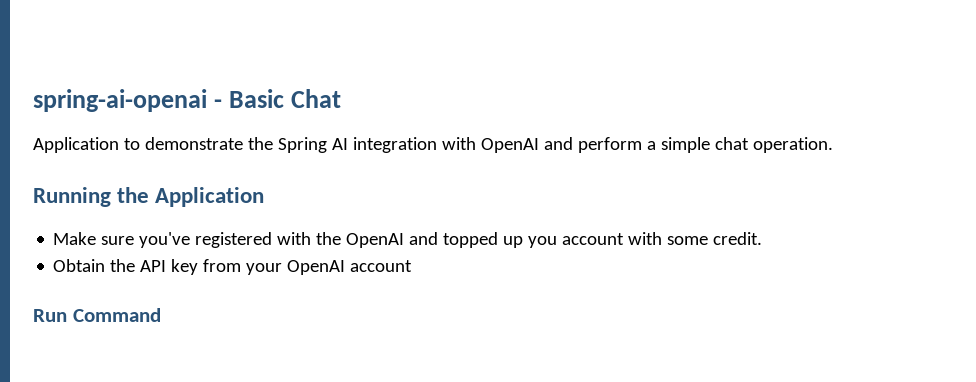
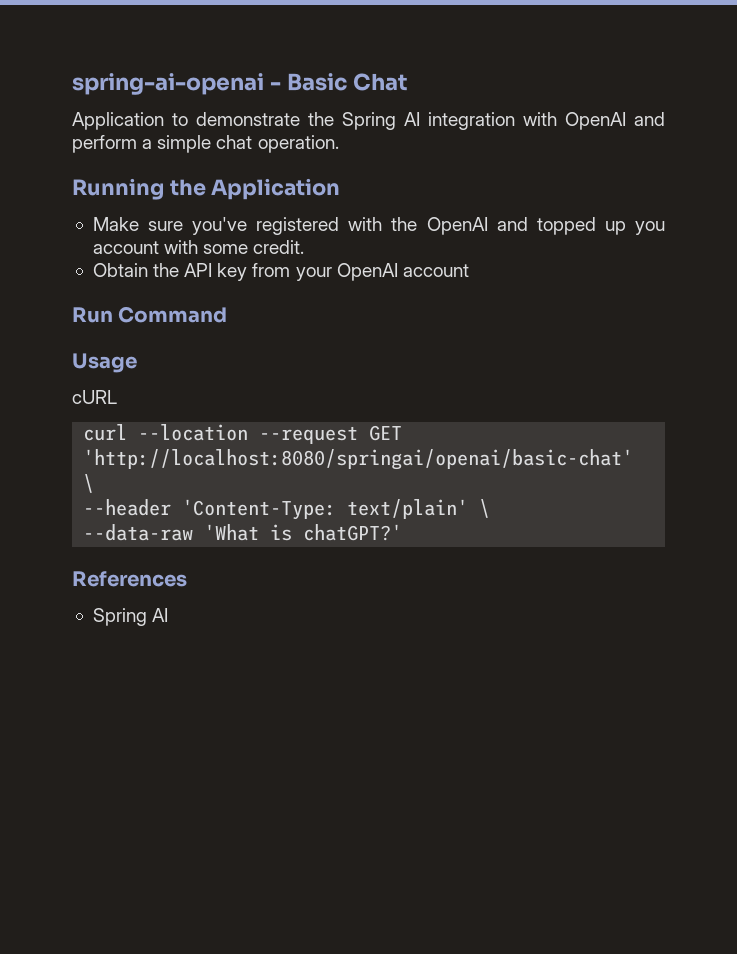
(161, 315) none -> [72,353,137,373] [72,390,117,404] [83,424,403,444] [83,449,634,470] [83,474,95,493] [83,499,491,520] [83,524,403,541] [72,571,187,587] [92,608,169,626] // Usage // cURL // curl --location --request GET 'http://localhost:8080/springai/openai/basic-chat' \ // --header 'Content-Type: text/plain' \ // --data-raw 'What is chatGPT?' // References // Spring AI

